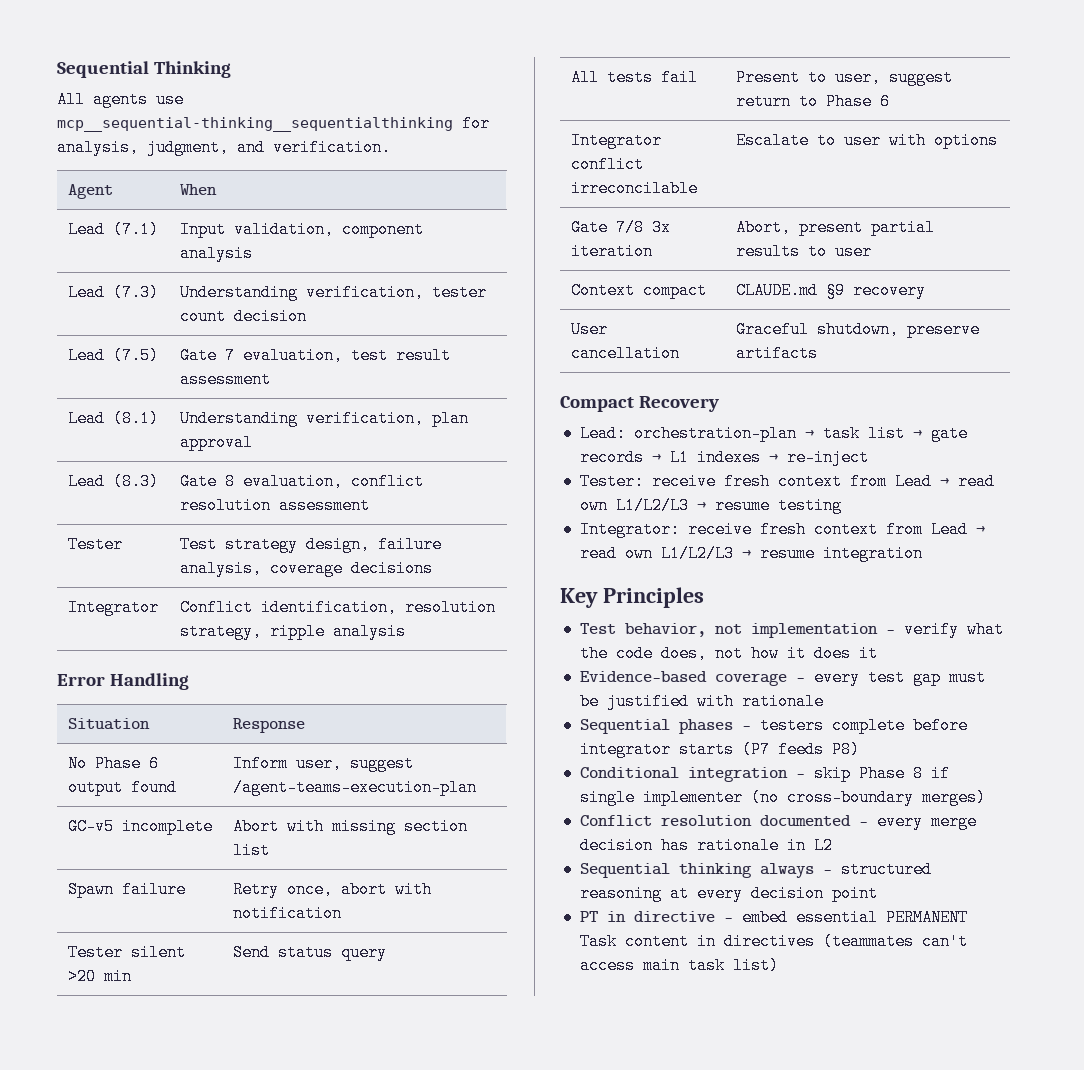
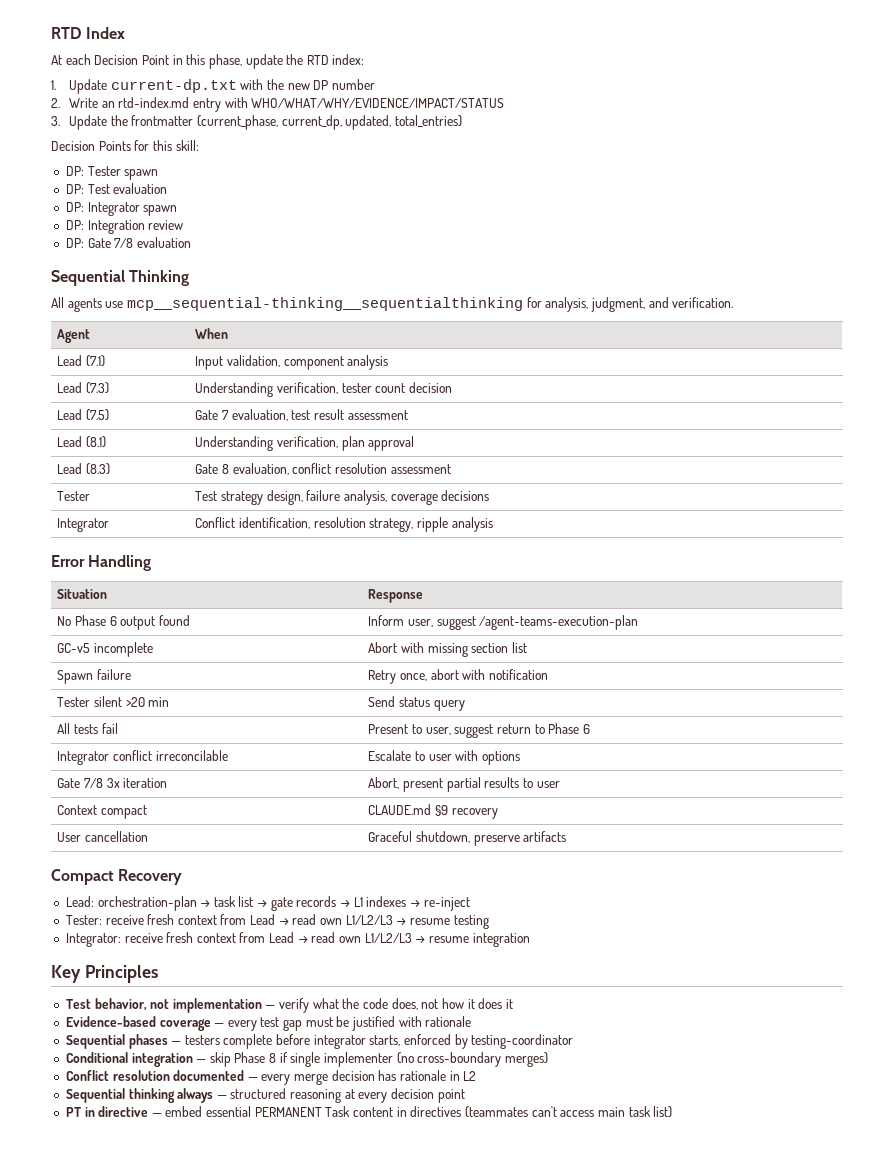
(57, 69) none -> [51,27,126,39] [51,54,365,69] [51,79,375,94] [51,97,505,112] [51,115,462,130] [51,140,199,151] [65,166,159,180] [65,183,168,194] [65,202,178,216] [65,220,184,234] [65,237,191,248] RTD Index // At each Decision Point in this phase, update the RTD index: // 1. Update current-dp.txt with the new DP number // 2. Write an rtd-index.md entry with WHO/WHAT/WHY/EVIDENCE/IMPACT/STATUS // 3. Update the frontmatter (current_phase, current_dp, updated, total_entries) // Decision Points for this skill: // DP: Tester spawn // DP: Test evaluation // DP: Integrator spawn // DP: Integration review // DP: Gate 7/8 evaluation //
[678,741,860,758] starts (P7 feeds P8) -> [369,1034,574,1049] starts, enforced by testing-coordinator

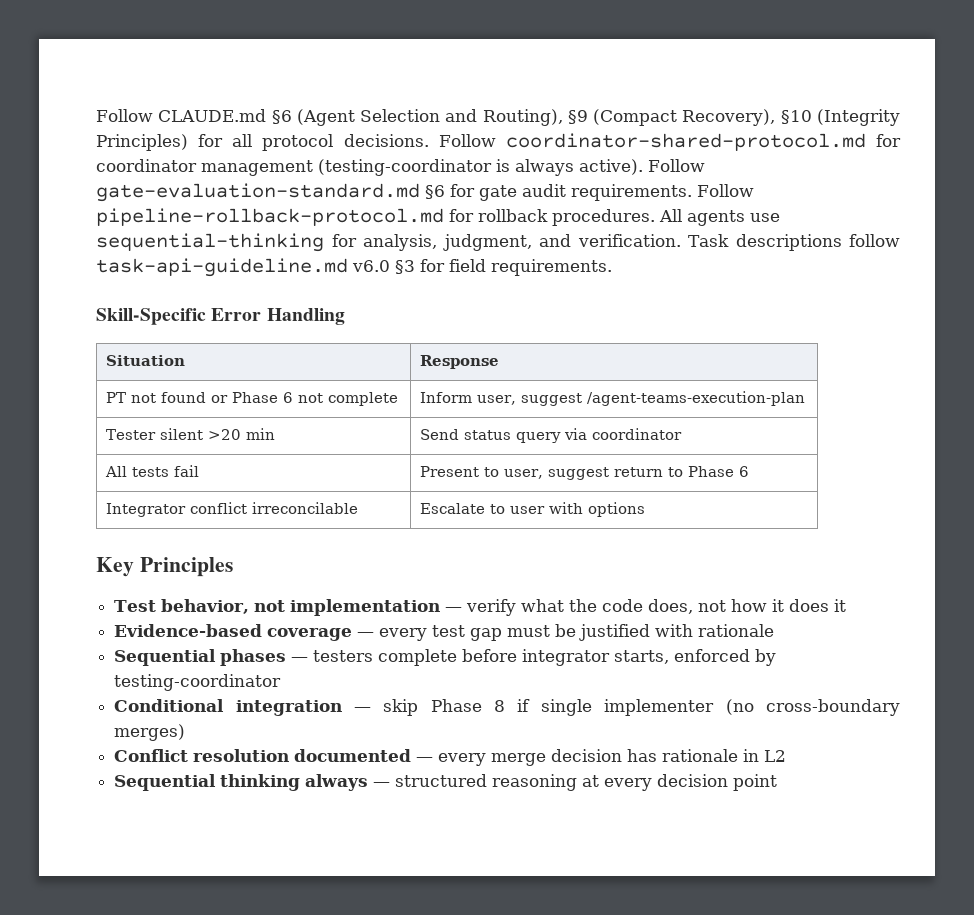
[51,27,126,39] [51,54,365,69] [51,79,375,94] [51,97,505,112] [51,115,462,130] [51,140,199,151] [65,166,159,180] [65,183,168,194] [65,202,178,216] [65,220,184,234] [65,237,191,248] [51,270,190,286] RTD Index // At each Decision Point in this phase, update the RTD index: // 1. Update current-dp.txt with the new DP number // 2. Write an rtd-index.md entry with WHO/WHAT/WHY/EVIDENCE/IMPACT/STATUS // 3. Update the frontmatter (current_phase, current_dp, updated, total_entries) // Decision Points for this skill: // DP: Tester spawn // DP: Test evaluation // DP: Integrator spawn // DP: Integration review // DP: Gate 7/8 evaluation // Sequential Thinking // -> [96,109,901,126] [96,133,901,151] [96,159,705,176] [96,183,754,202] [96,208,655,226] Follow CLAUDE.md §6 (Agent Selection and Routing), §9 (Compact Recovery), §10 (Integrity Principles) for all protocol decisions. Follow coordinator-shared-protocol.md for coordinator management (testing-coordinator is always active). Follow gate-evaluation-standard.md §6 for gate audit requirements. Follow pipeline-rollback-protocol.md for rollback procedures.
[126,297,523,311] mcp__sequential-thinking__sequentialthinking -> [96,233,324,252] sequential-thinking
[57,329,91,343] [195,328,229,339] [57,355,105,367] [195,355,389,370] [57,382,109,394] [195,382,452,397] [57,409,109,421] [195,409,408,421] [57,436,106,448] [195,436,415,451] [57,463,110,475] [195,463,451,475] [57,491,91,501] [195,490,490,505] [57,518,110,532] [195,517,493,532] [51,555,152,571] [57,589,108,599] [368,589,424,603] [57,615,190,630] [368,615,639,630] [57,642,153,657] [368,642,527,657] [57,669,131,684] [368,669,548,684] // Agent | When // Lead (7.1) | Input validation, component analysis // Lead (7.3) | Understanding verification, tester count decision // Lead (7.5) | Gate 7 evaluation, test result assessment // Lead (8.1) | Understanding verification, plan approval // Lead (8.3) | Gate 8 evaluation, conflict resolution assessment // Tester | Test strategy design, failure analysis, coverage decisions // Integrator | Conflict identification, resolution strategy, ripple analysis // Error Handling // Situation | Response // No Phase 6 output found | Inform user, suggest /agent-teams-execution-plan // GC-v5 incomplete | Abort with missing section list // Spawn failure | Retry once, abort with notification -> [688,234,900,251] [96,258,612,277] [96,308,345,325] [106,355,186,366] [420,355,500,369] [106,392,399,406] [420,391,806,406] Task descriptions follow task-api-guideline.md v6.0 §3 for field requirements. // Skill-Specific Error Handling // Situation | Response // PT not found or Phase 6 not complete | Inform user, suggest /agent-teams-execution-plan
(465, 705) none -> [564,428,683,440] via coordinator
[57,778,168,788] [368,777,560,792] [57,805,147,819] [368,804,498,819] [57,831,148,842] [368,831,567,846] [51,869,183,885] [65,896,470,911] [65,914,489,929] [65,932,530,947] // Gate 7/8 3x iteration | Abort, present partial results to user // Context compact | CLAUDE.md §9 recovery // User cancellation | Graceful shutdown, preserve artifacts // Compact Recovery // Lead: orchestration-plan → task list → gate records → L1 indexes → re-inject // Tester: receive fresh context from Lead → read own L1/L2/L3 → resume testing // Integrator: receive fresh context from Lead → read own L1/L2/L3 → resume integration -> (646, 509) none
[65,1106,673,1118] // PT in directive — embed essential PERMANENT Task content in directives (teammates can't access main task list) -> (778, 782) none

